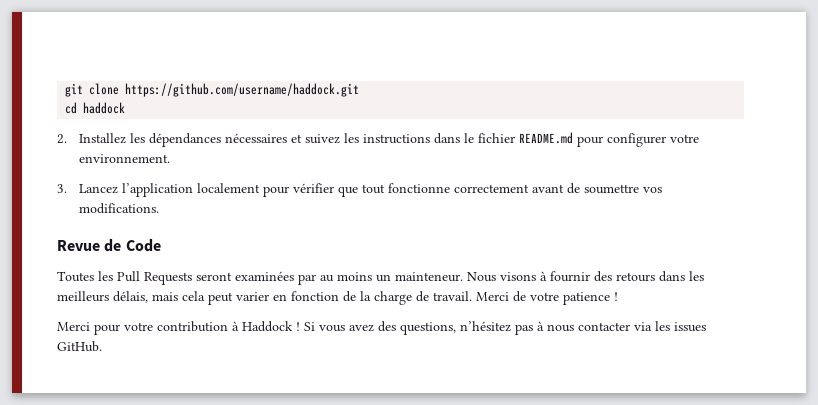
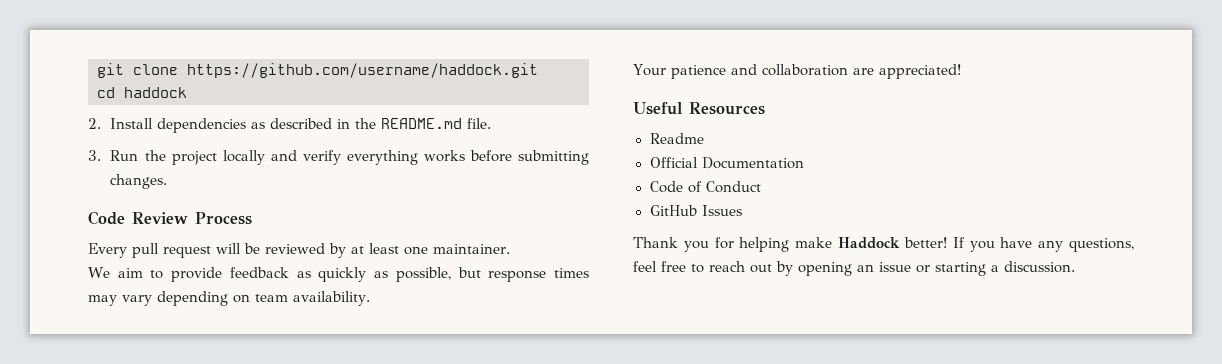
[79,132,700,147] [79,154,171,163] [57,183,663,197] [79,203,160,214] [57,239,161,252] [57,271,704,285] [57,291,618,305] [57,321,706,335] [57,341,102,352] Installez les dépendances nécessaires et suivez les instructions dans le fichier README.md pour configurer votre environnement. // 3. Lancez l’application localement pour vérifier que tout fonctionne correctement avant de soumettre vos modifications. // Revue de Code // Toutes les Pull Requests seront examinées par au moins un mainteneur. Nous visons à fournir des retours dans les meilleurs délais, mais cela peut varier en fonction de la charge de travail. Merci de votre patience ! // Merci pour votre contribution à Haddock ! Si vous avez des questions, n’hésitez pas à nous contacter via les issues GitHub. -> [110,118,492,133] [88,150,589,165] [110,174,168,189] [88,211,252,225] [88,243,510,258] [88,267,589,282] [88,291,370,306] [633,64,961,79] [633,102,765,115] [649,133,704,144] [649,157,804,169] [649,181,761,193] [649,205,742,216] [633,237,1134,252] [633,261,1075,276] Install dependencies as described in the README.md file. // 3. Run the project locally and verify everything works before submitting changes. // Code Review Process // Every pull request will be reviewed by at least one maintainer. // We aim to provide feedback as quickly as possible, but response times may vary depending on team availability. // Your patience and collaboration are appreciated! // Useful Resources // Readme // Official Documentation // Code of Conduct // GitHub Issues // Thank you for helping make Haddock better! If you have any questions, feel free to reach out by opening an issue or starting a discussion.

